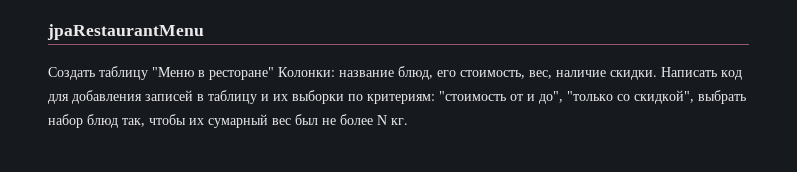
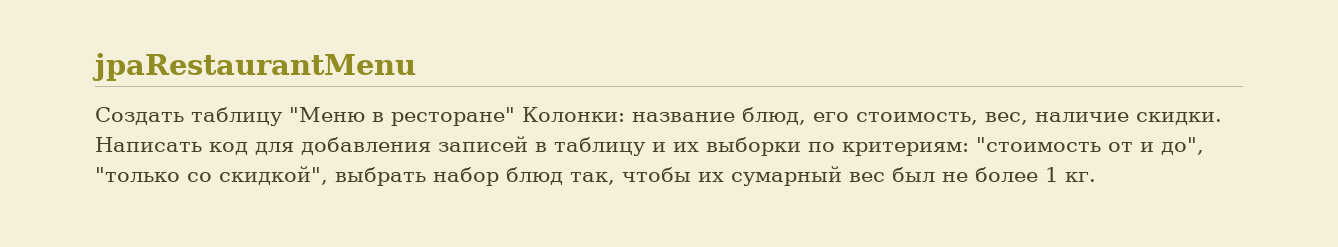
[377,115,387,125] N -> [1045,167,1058,182] 1

